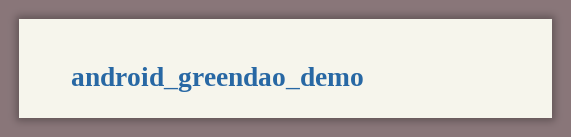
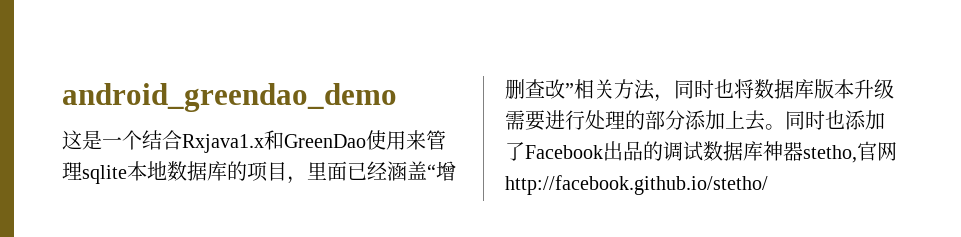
(364, 79) none -> [62,130,446,153] [62,161,456,184] [505,79,894,102] [505,110,885,131] [505,141,897,163] [505,175,768,195] // 这是一个结合Rxjava1.x和GreenDao使用来管理sqlite本地数据库的项目，里面已经涵盖“增删查改”相关方法，同时也将数据库版本升级需要进行处理的部分添加上去。同时也添加了Facebook出品的调试数据库神器stetho,官网http://facebook.github.io/stetho/

